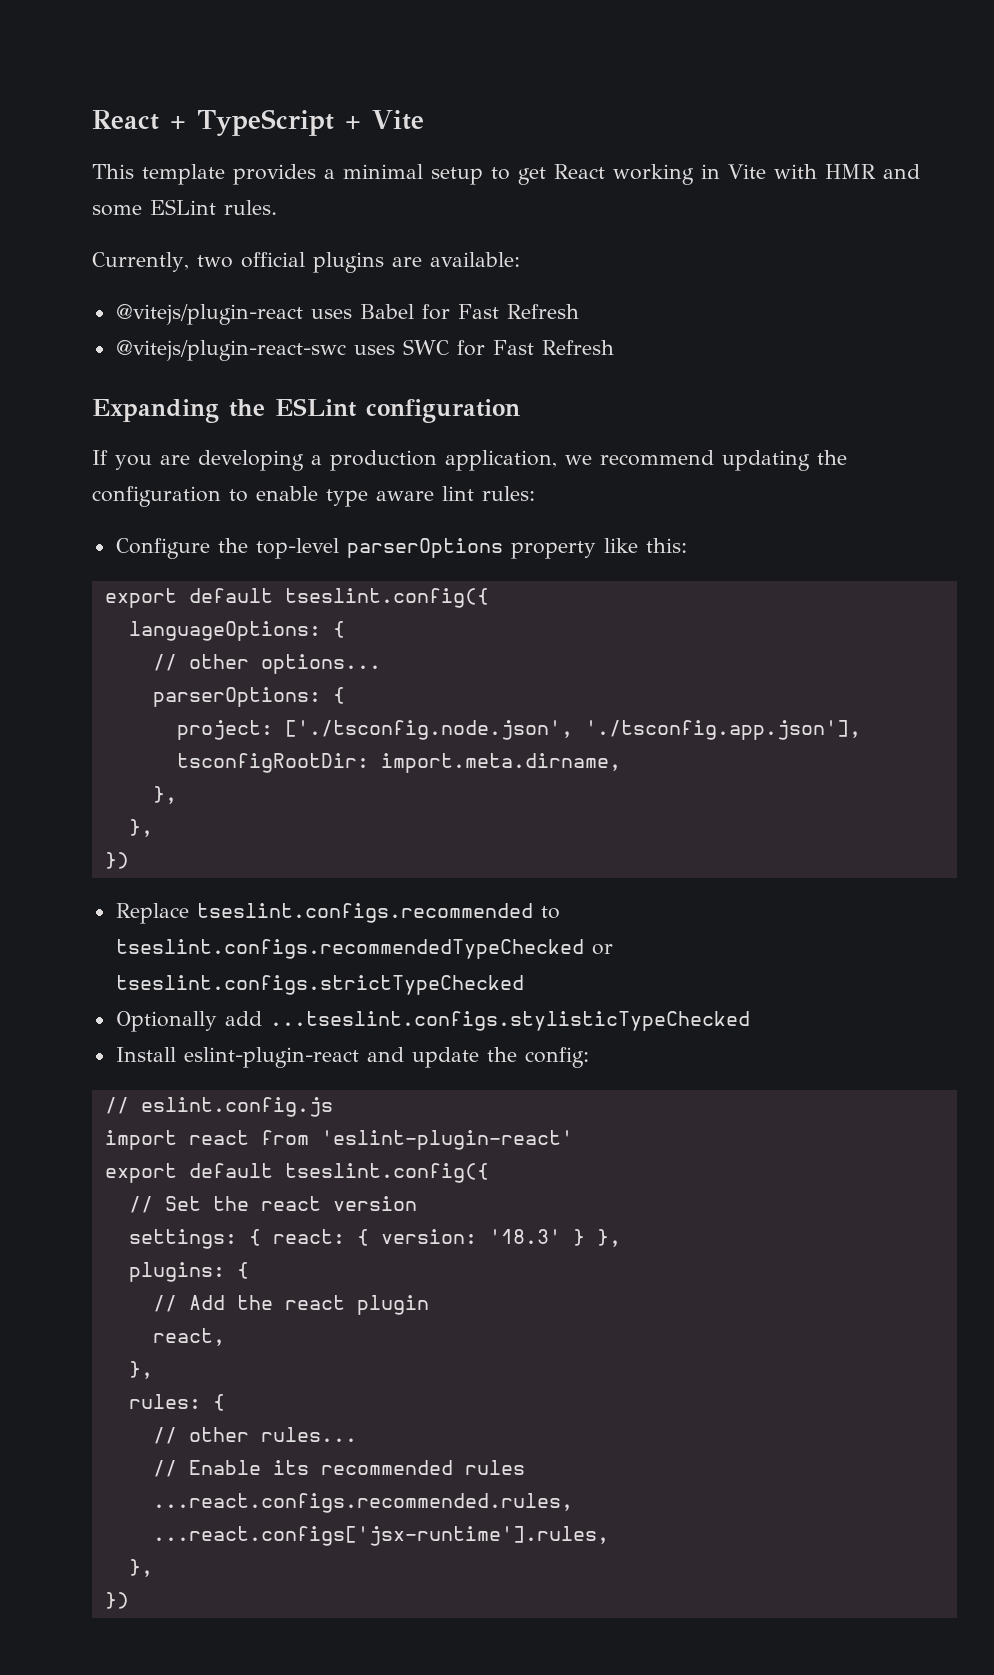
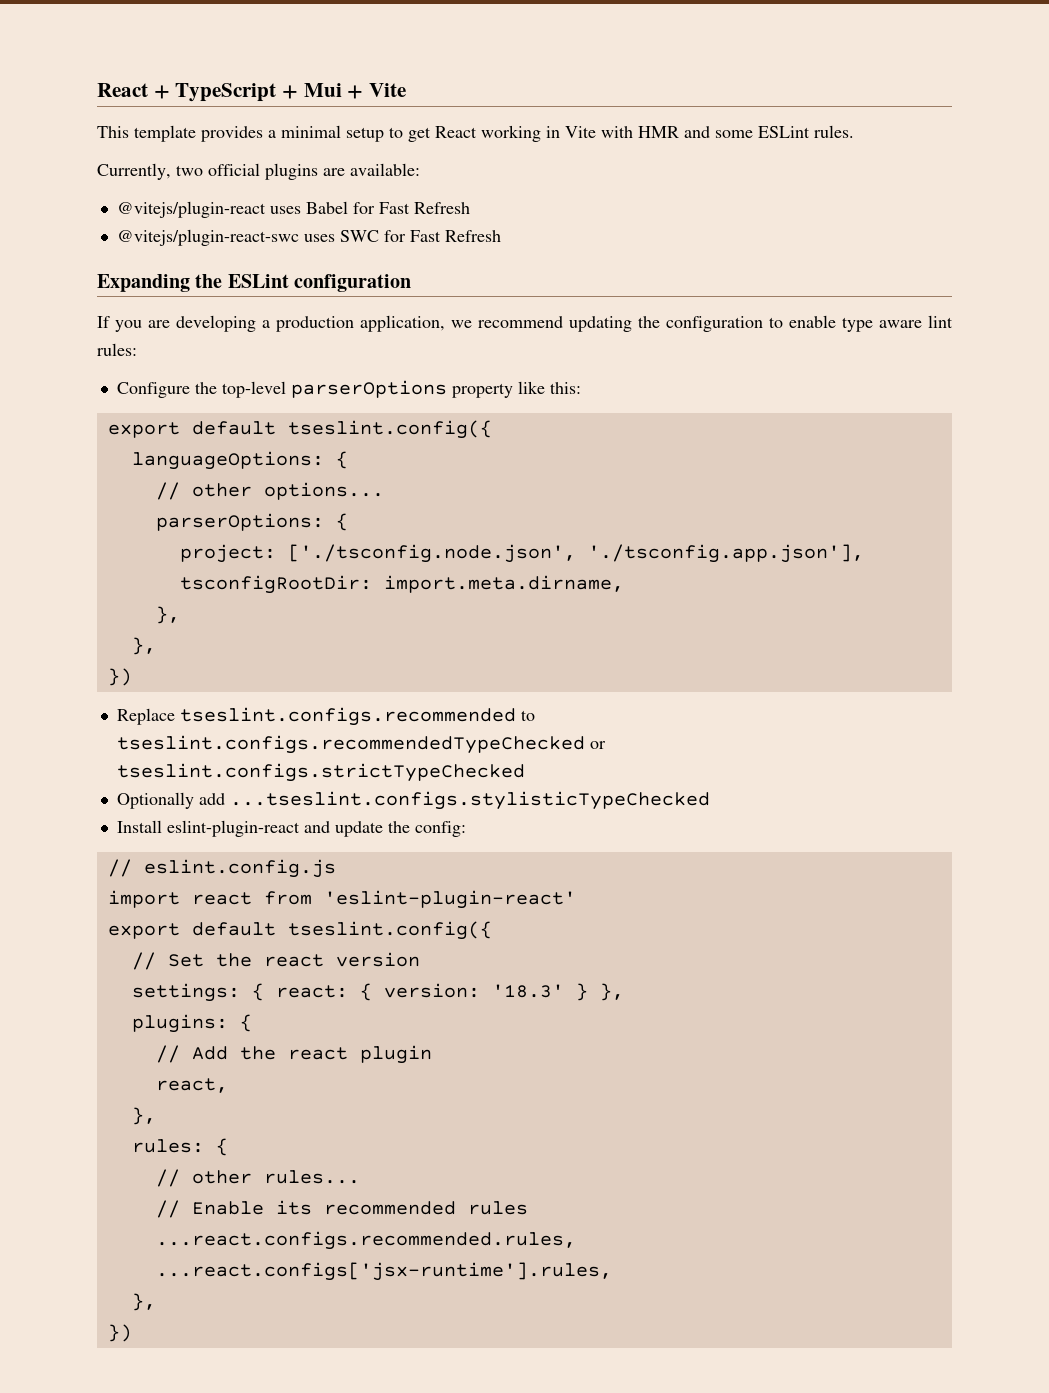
(361, 122) none -> [303,83,364,99] Mui +

